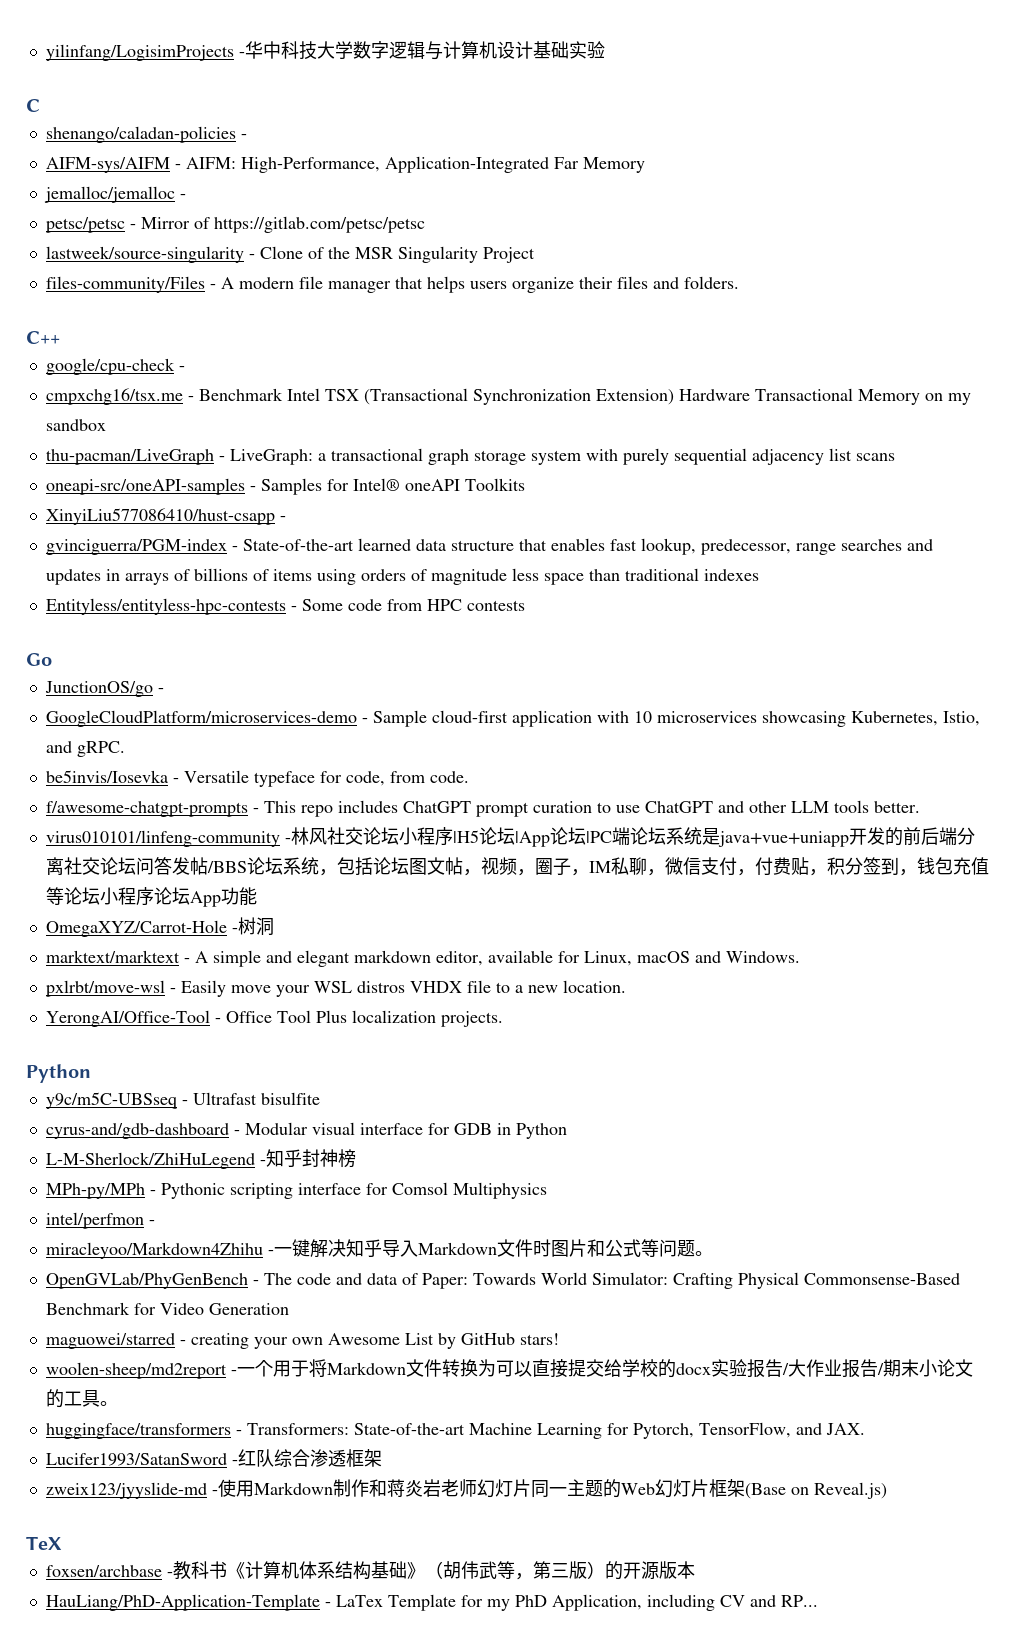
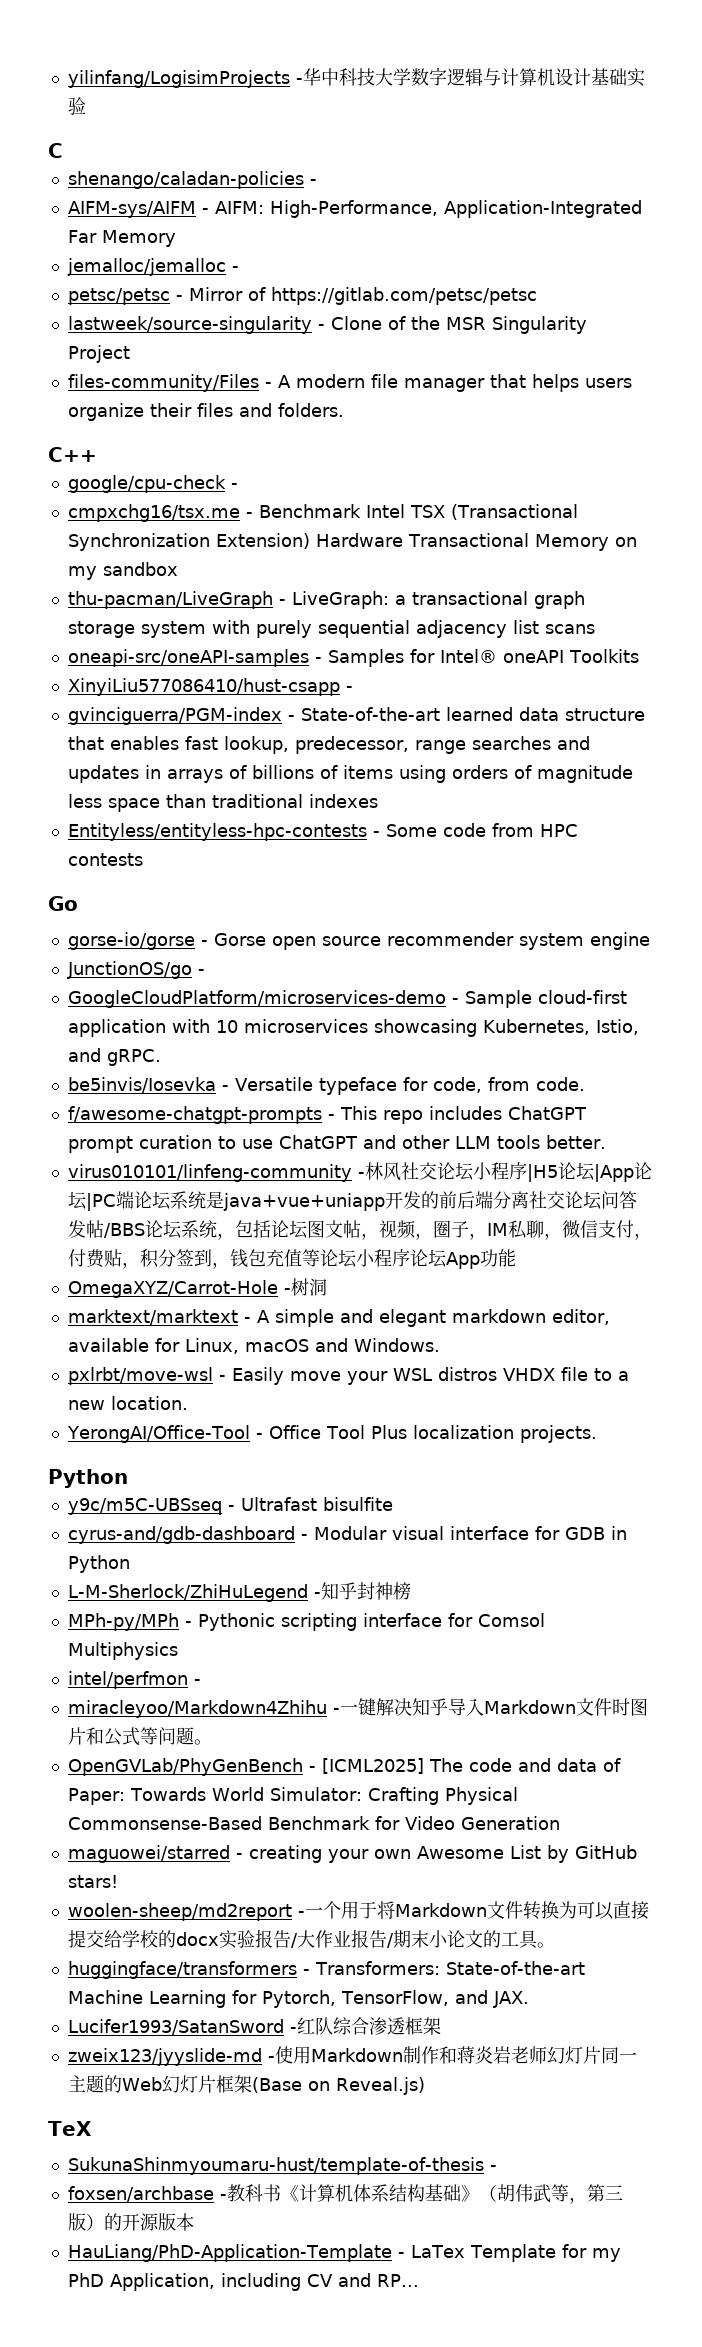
(52, 659) none -> [67,932,650,950] // gorse-io/gorse - Gorse open source recommender system engine
(259, 1282) none -> [321,1758,424,1774] [ICML2025]
(62, 1543) none -> [67,2157,497,2175] // SukunaShinmyoumaru-hust/template-of-thesis -

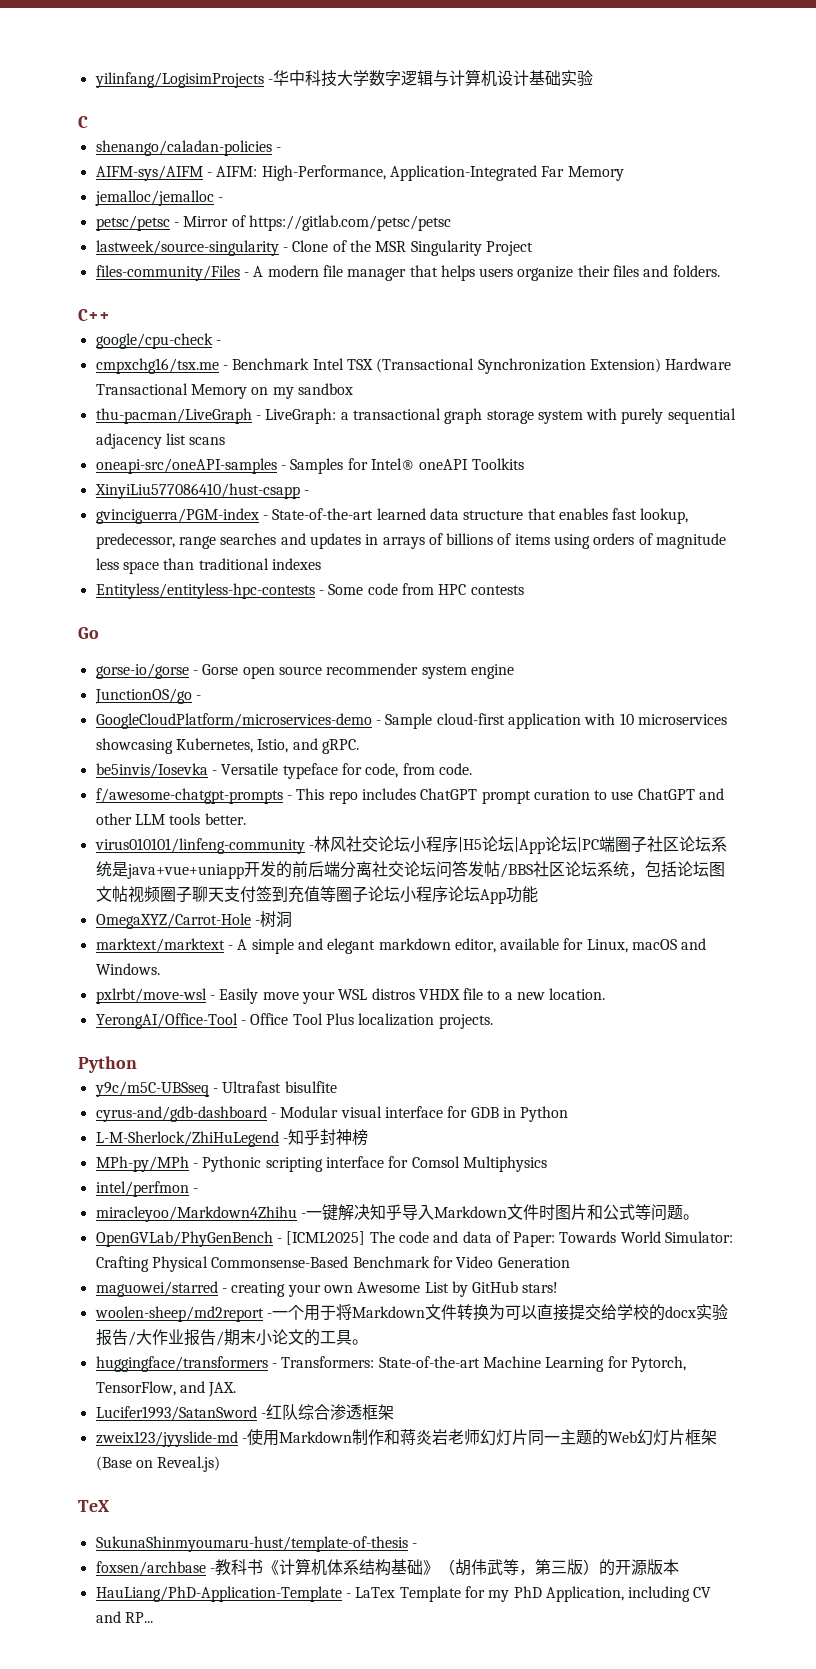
(134, 1200) none -> [614,836,679,853] 圈子社区
(145, 1230) none -> [532,861,565,877] 社区
[360,1220,652,1240] [67,1249,320,1269] ，视频，圈子，IM私聊，微信支付，付费贴，积分签到，钱包充值等 -> [127,886,368,903] 视频圈子聊天支付签到充值等圈子

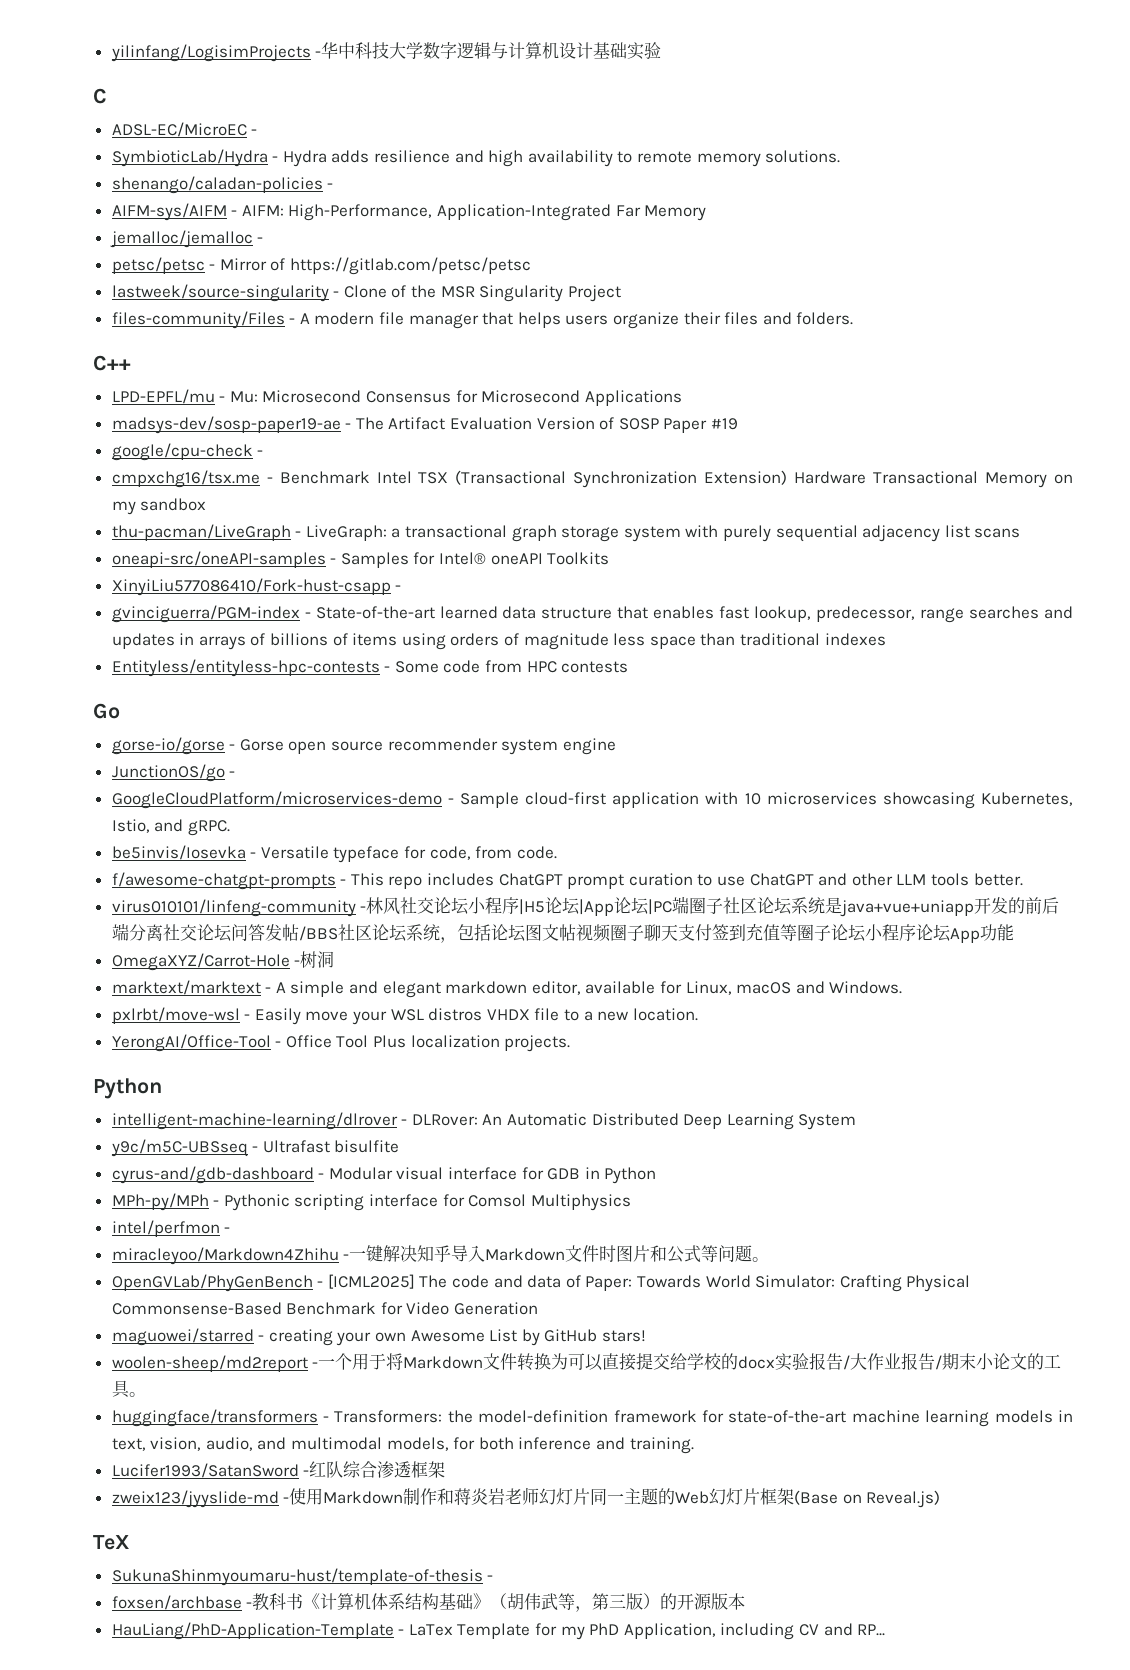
(88, 122) none -> [111,122,258,137] [111,149,841,167] // ADSL-EC/MicroEC - // SymbioticLab/Hydra - Hydra adds resilience and high availability to remote memory solutions.
(110, 315) none -> [111,389,682,406] [111,416,739,434] // LPD-EPFL/mu - Mu: Microsecond Consensus for Microsecond Applications // madsys-dev/sosp-paper19-ae - The Artifact Evaluation Version of SOSP Paper #19
[94,483,300,499] XinyiLiu577086410/hust-csapp -> [111,578,391,596] XinyiLiu577086410/Fork-hust-csapp
(137, 1064) none -> [111,1112,857,1130] // intelligent-machine-learning/dlrover - DLRover: An Automatic Distributed Deep Learning System
[95,1129,368,1147] // L-M-Sherlock/ZhiHuLegend -知乎封神榜 -> (657, 1175) none
[378,1356,686,1372] [95,1381,237,1397] State-of-the-art Machine Learning for Pytorch, TensorFlow, and JAX. -> [447,1410,1073,1427] [111,1437,694,1454] the model-definition framework for state-of-the-art machine learning models in text, vision, audio, and multimodal models, for both inference and training.

